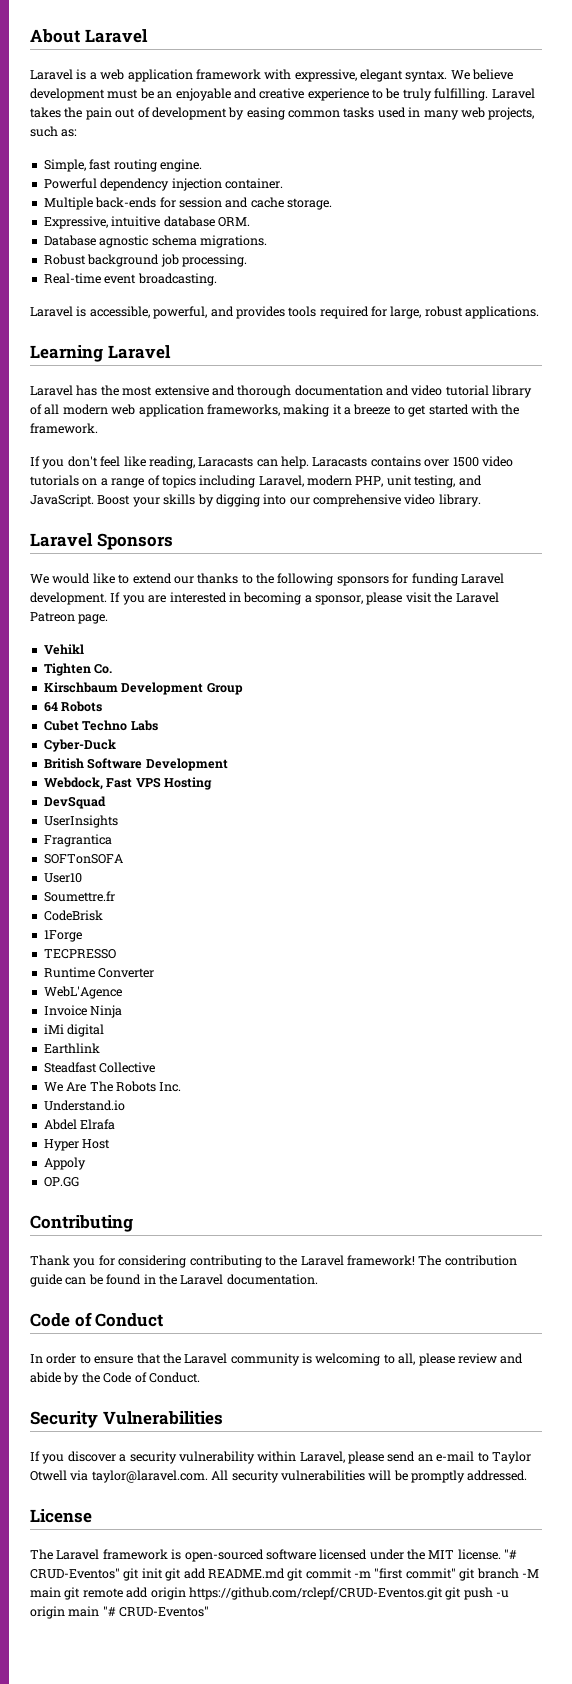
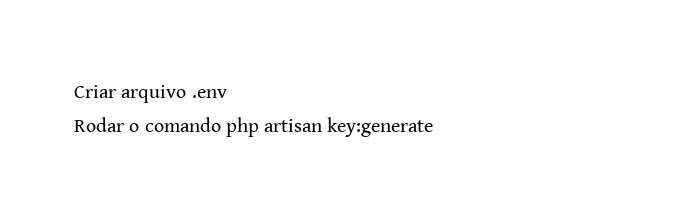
[30,29,148,43] [30,69,514,82] [30,88,535,101] [30,107,535,120] [30,126,78,137] [43,159,202,172] [43,178,283,191] [43,197,332,210] [43,216,250,229] [43,235,267,248] [43,254,247,267] [43,273,217,286] [30,306,540,319] [30,345,171,362] [30,385,533,398] [30,404,520,417] [30,423,98,434] [30,456,513,469] [30,475,482,488] [30,494,481,507] [30,533,173,550] [30,573,504,586] [30,592,499,605] [30,612,109,624] [43,644,84,655] [43,663,113,676] [43,682,243,695] [43,701,103,712] [43,720,158,731] [43,739,116,752] [43,758,228,771] [43,777,212,790] [43,796,106,809] [43,815,118,828] [43,834,112,847] [43,854,123,864] [43,873,82,883] [43,891,115,902] [43,910,103,921] [43,930,82,942] [43,949,116,959] [43,967,155,978] [43,986,122,999] [43,1005,123,1018] [43,1024,105,1037] [43,1043,100,1054] [43,1062,156,1073] [43,1081,182,1092] [43,1100,125,1111] [43,1119,116,1130] [43,1139,111,1151] [43,1157,86,1170] [43,1177,79,1187] [30,1215,133,1232] [30,1255,517,1268] [30,1274,318,1287] [30,1312,164,1327] [30,1353,524,1366] [30,1372,200,1385] [30,1411,223,1428] [30,1451,531,1464] [30,1470,528,1483] [30,1509,92,1523] [30,1549,518,1562] [30,1568,539,1581] [30,1587,509,1600] [30,1606,210,1619] About Laravel // Laravel is a web application framework with expressive, elegant syntax. We believe development must be an enjoyable and creative experience to be truly fulfilling. Laravel takes the pain out of development by easing common tasks used in many web projects, such as: // Simple, fast routing engine. // Powerful dependency injection container. // Multiple back-ends for session and cache storage. // Expressive, intuitive database ORM. // Database agnostic schema migrations. // Robust background job processing. // Real-time event broadcasting. // Laravel is accessible, powerful, and provides tools required for large, robust applications. // Learning Laravel // Laravel has the most extensive and thorough documentation and video tutorial library of all modern web application frameworks, making it a breeze to get started with the framework. // If you don't feel like reading, Laracasts can help. Laracasts contains over 1500 video tutorials on a range of topics including Laravel, modern PHP, unit testing, and JavaScript. Boost your skills by digging into our comprehensive video library. // Laravel Sponsors // We would like to extend our thanks to the following sponsors for funding Laravel development. If you are interested in becoming a sponsor, please visit the Laravel Patreon page. // Vehikl // Tighten Co. // Kirschbaum Development Group // 64 Robots // Cubet Techno Labs // Cyber-Duck // British Software Development // Webdock, Fast VPS Hosting // DevSquad // UserInsights // Fragrantica // SOFTonSOFA // User10 // Soumettre.fr // CodeBrisk // 1Forge // TECPRESSO // Runtime Converter // WebL'Agence // Invoice Ninja // iMi digital // Earthlink // Steadfast Collective // We Are The Robots Inc. // Understand.io // Abdel Elrafa // Hyper Host // Appoly // OP.GG // Contributing // Thank you for considering contributing to the Laravel framework! The contribution guide can be found in the Laravel documentation. // Code of Conduct // In order to ensure that the Laravel community is welcoming to all, please review and abide by the Code of Conduct. // Security Vulnerabilities // If you discover a security vulnerability within Laravel, please send an e-mail to Taylor Otwell via taylor@laravel.com. All security vulnerabilities will be promptly addressed. // License // The Laravel framework is open-sourced software licensed under the MIT license. "# CRUD-Eventos" git init git add README.md git commit -m "first commit" git branch -M main git remote add origin https://github.com/rclepf/CRUD-Eventos.git git push -u origin main "# CRUD-Eventos" -> [74,85,227,103] [74,117,434,137] Criar arquivo .env // Rodar o comando php artisan key:generate

